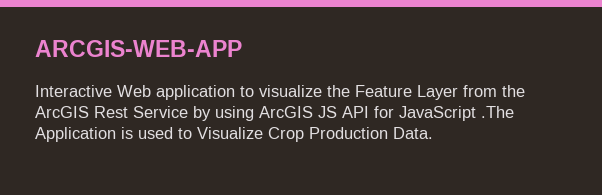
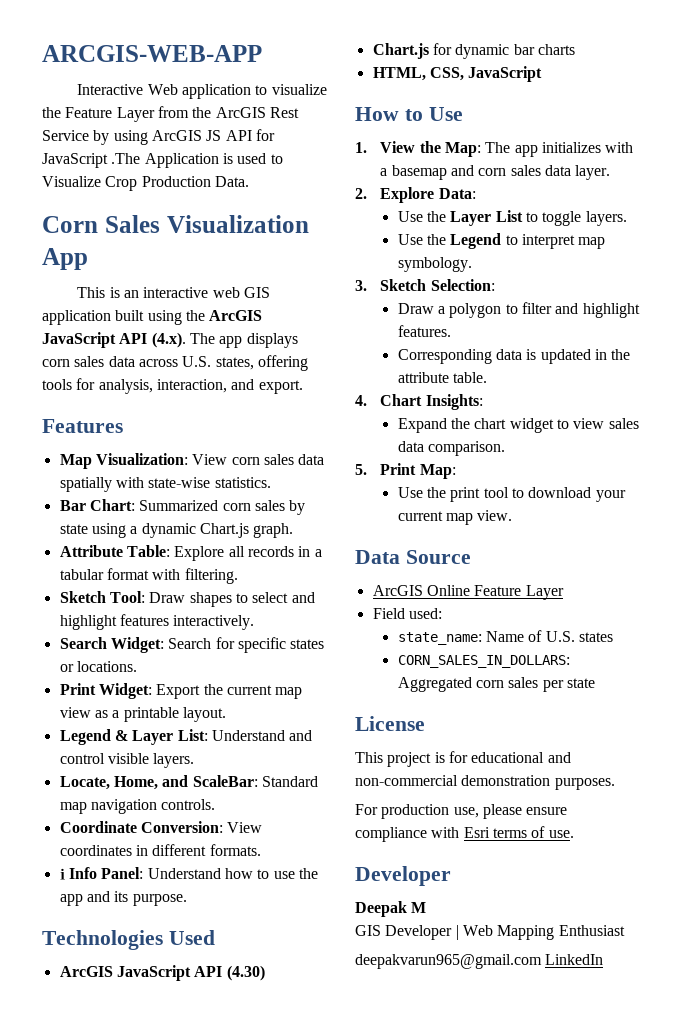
(433, 133) none -> [42,215,309,233] [42,248,88,270] [77,287,270,298] [42,310,263,325] [42,332,298,348] [42,355,308,371] [42,378,303,394] [42,419,123,433] [59,453,325,469] [59,477,271,492] [59,499,306,515] [59,523,294,538] [59,545,322,561] [59,568,238,584] [59,591,315,607] [59,614,255,630] [59,637,325,653] [59,661,137,672] [59,683,303,699] [59,707,226,722] [59,729,313,745] [59,753,195,768] [59,775,318,790] [59,799,216,814] [59,821,263,833] [59,844,261,856] [59,867,318,880] [59,891,187,906] [42,930,215,950] [59,965,265,981] [372,43,575,59] [372,66,543,82] [355,107,463,121] [355,141,634,157] [380,165,611,180] [355,187,476,203] [397,210,627,226] [397,233,606,249] [397,257,472,272] [355,279,495,291] [397,302,640,318] [397,325,451,337] [397,349,631,364] [397,372,488,383] [355,394,483,410] [397,418,639,433] [397,441,506,456] [355,463,456,479] [397,487,626,502] [397,510,513,525] [355,550,471,564] [372,585,564,600] [372,608,442,619] [397,630,614,645] [397,655,570,668] [397,677,596,692] [355,716,425,731] [355,751,571,767] [355,775,615,790] [355,804,568,819] [355,826,574,842] [355,866,451,886] [355,901,427,917] [355,925,625,940] [355,954,604,969] // Corn Sales Visualization App // This is an interactive web GIS application built using the ArcGIS JavaScript API (4.x). The app displays corn sales data across U.S. states, offering tools for analysis, interaction, and export. // Features // Map Visualization: View corn sales data spatially with state-wise statistics. // Bar Chart: Summarized corn sales by state using a dynamic Chart.js graph. // Attribute Table: Explore all records in a tabular format with filtering. // Sketch Tool: Draw shapes to select and highlight features interactively. // Search Widget: Search for specific states or locations. // Print Widget: Export the current map view as a printable layout. // Legend & Layer List: Understand and control visible layers. // Locate, Home, and ScaleBar: Standard map navigation controls. // Coordinate Conversion: View coordinates in different formats. // ℹ Info Panel: Understand how to use the app and its purpose. // Technologies Used // ArcGIS JavaScript API (4.30) // Chart.js for dynamic bar charts // HTML, CSS, JavaScript // How to Use // 1. View the Map: The app initializes with a basemap and corn sales data layer. // 2. Explore Data: // Use the Layer List to toggle layers. // Use the Legend to interpret map symbology. // 3. Sketch Selection: // Draw a polygon to filter and highlight features. // Corresponding data is updated in the attribute table. // 4. Chart Insights: // Expand the chart widget to view sales data comparison. // 5. Print Map: // Use the print tool to download your current map view. // Data Source // ArcGIS Online Feature Layer // Field used: // state_name: Name of U.S. states // CORN_SALES_IN_DOLLARS: Aggregated corn sales per state // License // This project is for educational and non-commercial demonstration purposes. // For production use, please ensure compliance with Esri terms of use. // Developer // Deepak M // GIS Developer | Web Mapping Enthusiast // deepakvarun965@gmail.com LinkedIn

